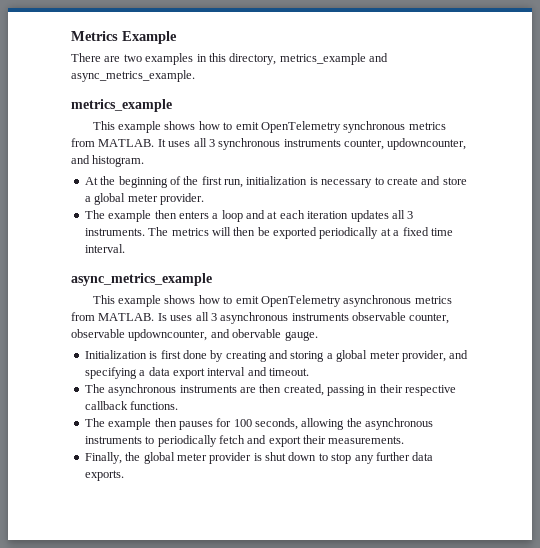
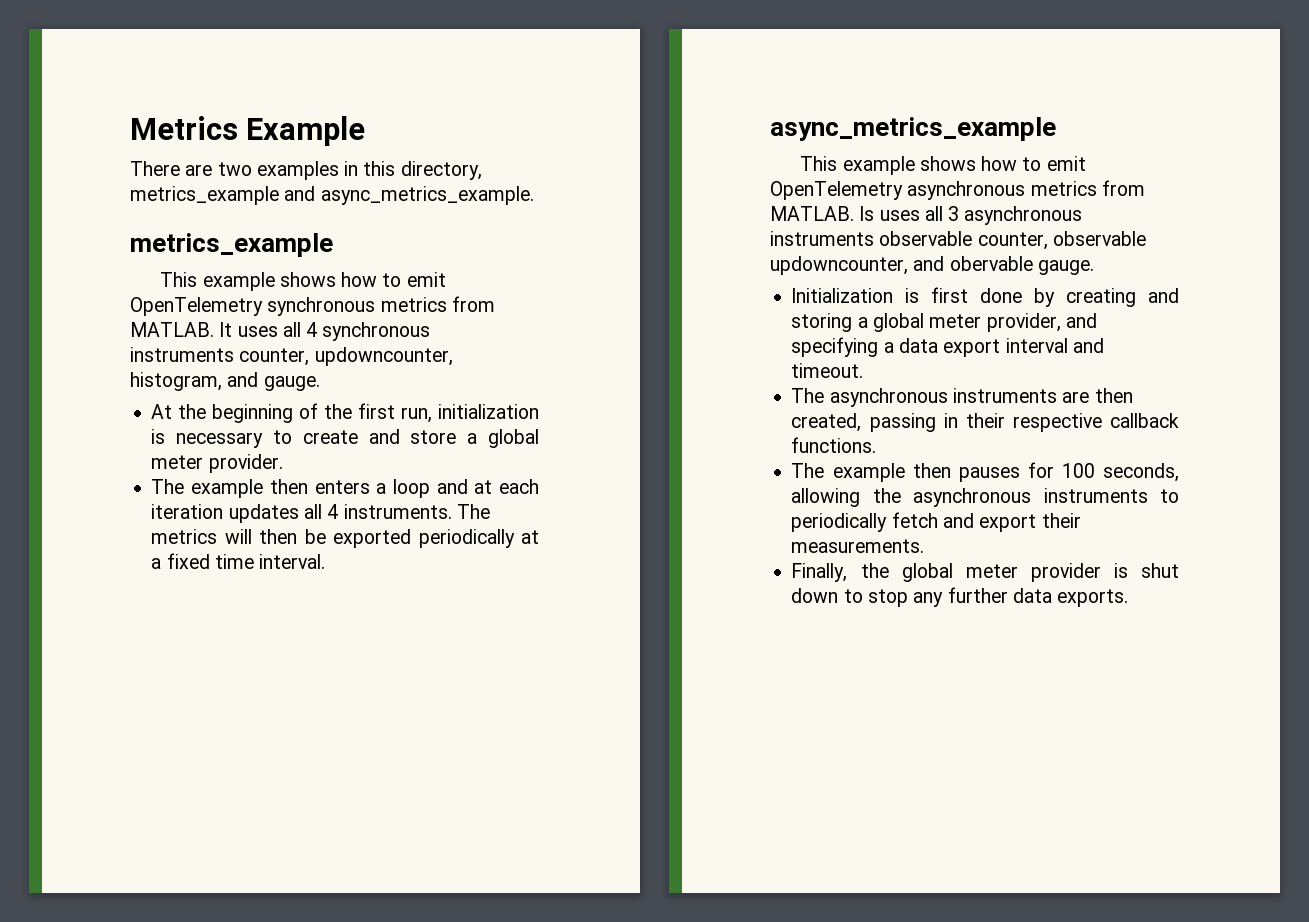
[208,139,215,147] 3 -> [306,322,318,337] 4
[71,155,145,167] and histogram. -> [130,372,320,391] histogram, and gauge.
[407,211,414,219] 3 -> [327,504,339,519] 4

